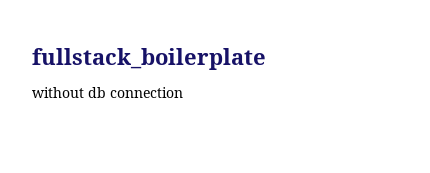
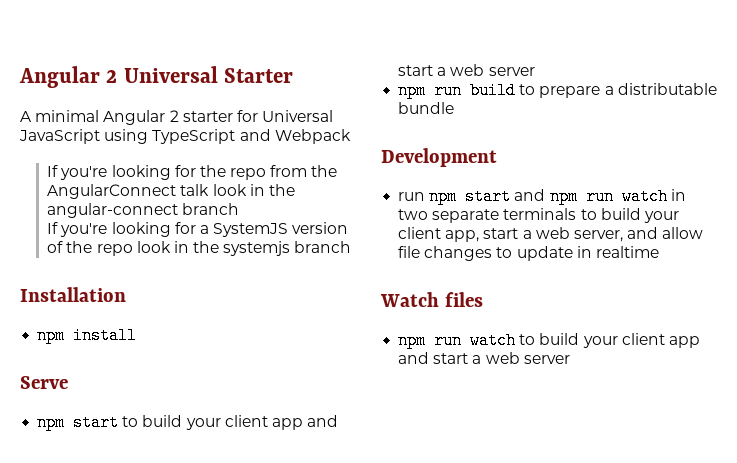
[32,48,266,70] [32,87,183,98] fullstack_boilerplate // without db connection -> [19,66,294,88] [20,110,334,125] [19,129,351,144] [47,165,338,180] [47,184,295,199] [47,203,240,218] [47,222,349,237] [47,241,352,256] [20,287,126,302] [37,327,138,344] [20,376,68,389] [37,414,339,431] [398,64,535,76] [398,82,717,99] [398,102,455,114] [381,148,497,167] [398,188,686,205] [398,208,679,223] [398,227,704,242] [398,246,659,261] [380,292,483,307] [398,332,700,349] [398,352,570,364] Angular 2 Universal Starter // A minimal Angular 2 starter for Universal JavaScript using TypeScript and Webpack // If you're looking for the repo from the AngularConnect talk look in the angular-connect branch // If you're looking for a SystemJS version of the repo look in the systemjs branch // Installation // npm install // Serve // npm start to build your client app and start a web server // npm run build to prepare a distributable bundle // Development // run npm start and npm run watch in two separate terminals to build your client app, start a web server, and allow file changes to update in realtime // Watch files // npm run watch to build your client app and start a web server

